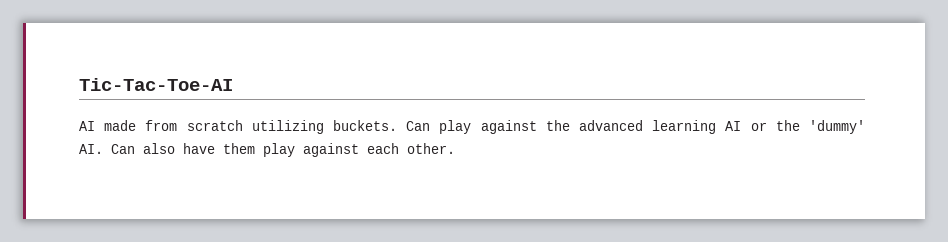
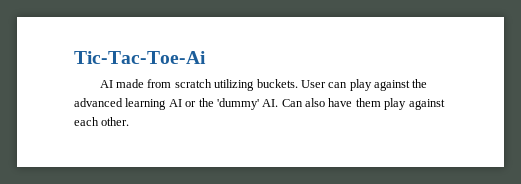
[79,78,233,91] Tic-Tac-Toe-AI -> [74,51,206,64] Tic-Tac-Toe-Ai
[406,121,431,131] Can -> [300,80,348,88] User can

